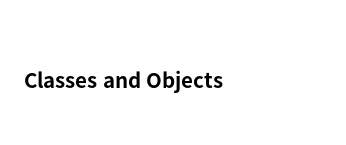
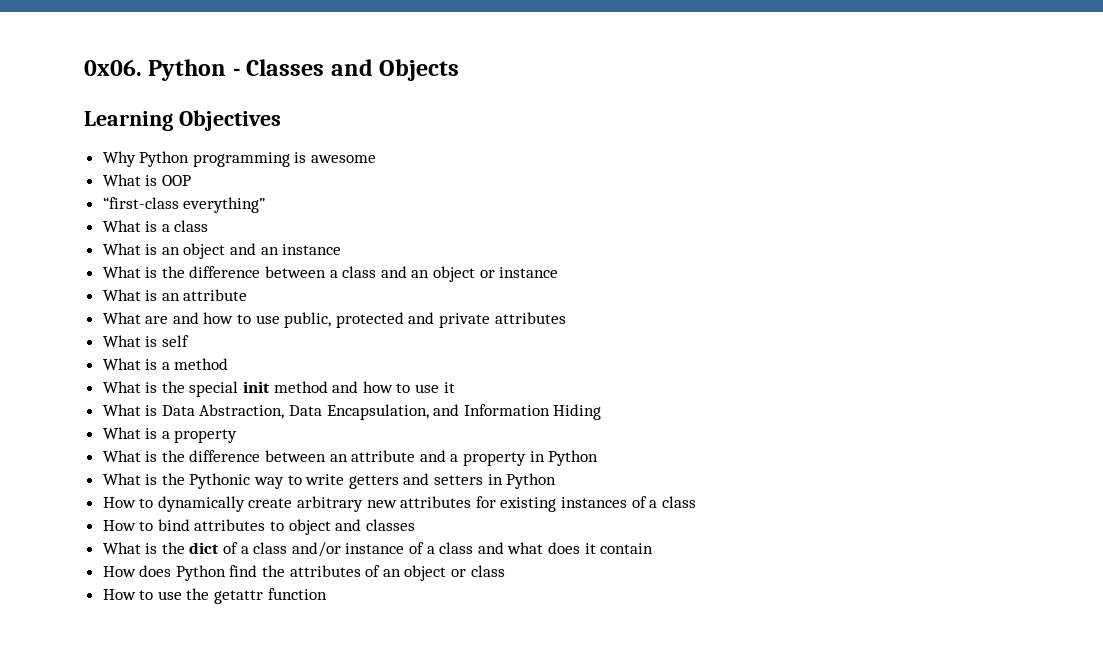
(24, 79) none -> [84,59,240,81] 0x06. Python -
(224, 81) none -> [84,110,281,131] [102,151,377,167] [102,174,191,186] [102,197,266,213] [102,220,209,232] [102,243,342,259] [102,266,559,282] [102,289,248,301] [102,312,566,328] [102,335,189,347] [102,358,229,370] [102,381,455,397] [102,404,602,420] [102,427,238,443] [102,450,599,466] [102,473,557,489] [102,496,696,512] [102,519,415,535] [102,542,654,557] [102,565,505,581] [102,588,327,604] // Learning Objectives // Why Python programming is awesome // What is OOP // “first-class everything” // What is a class // What is an object and an instance // What is the difference between a class and an object or instance // What is an attribute // What are and how to use public, protected and private attributes // What is self // What is a method // What is the special init method and how to use it // What is Data Abstraction, Data Encapsulation, and Information Hiding // What is a property // What is the difference between an attribute and a property in Python // What is the Pythonic way to write getters and setters in Python // How to dynamically create arbitrary new attributes for existing instances of a class // How to bind attributes to object and classes // What is the dict of a class and/or instance of a class and what does it contain // How does Python find the attributes of an object or class // How to use the getattr function

